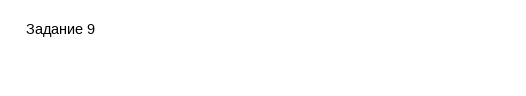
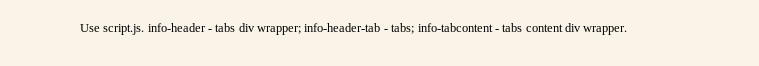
[26,24,95,37] Задание 9 -> [79,23,628,35] Use script.js. info-header - tabs div wrapper; info-header-tab - tabs; info-tabcontent - tabs content div wrapper.

